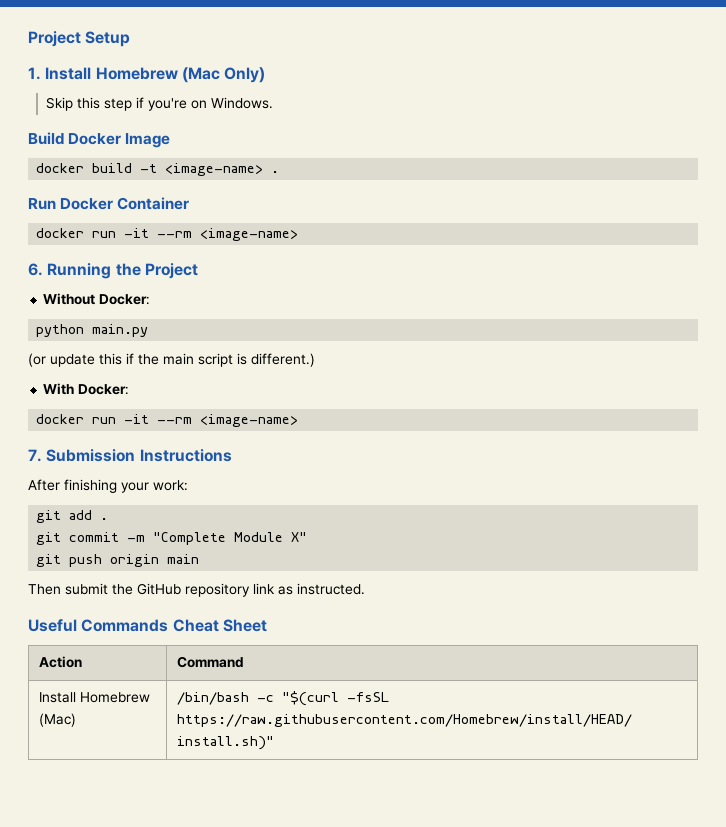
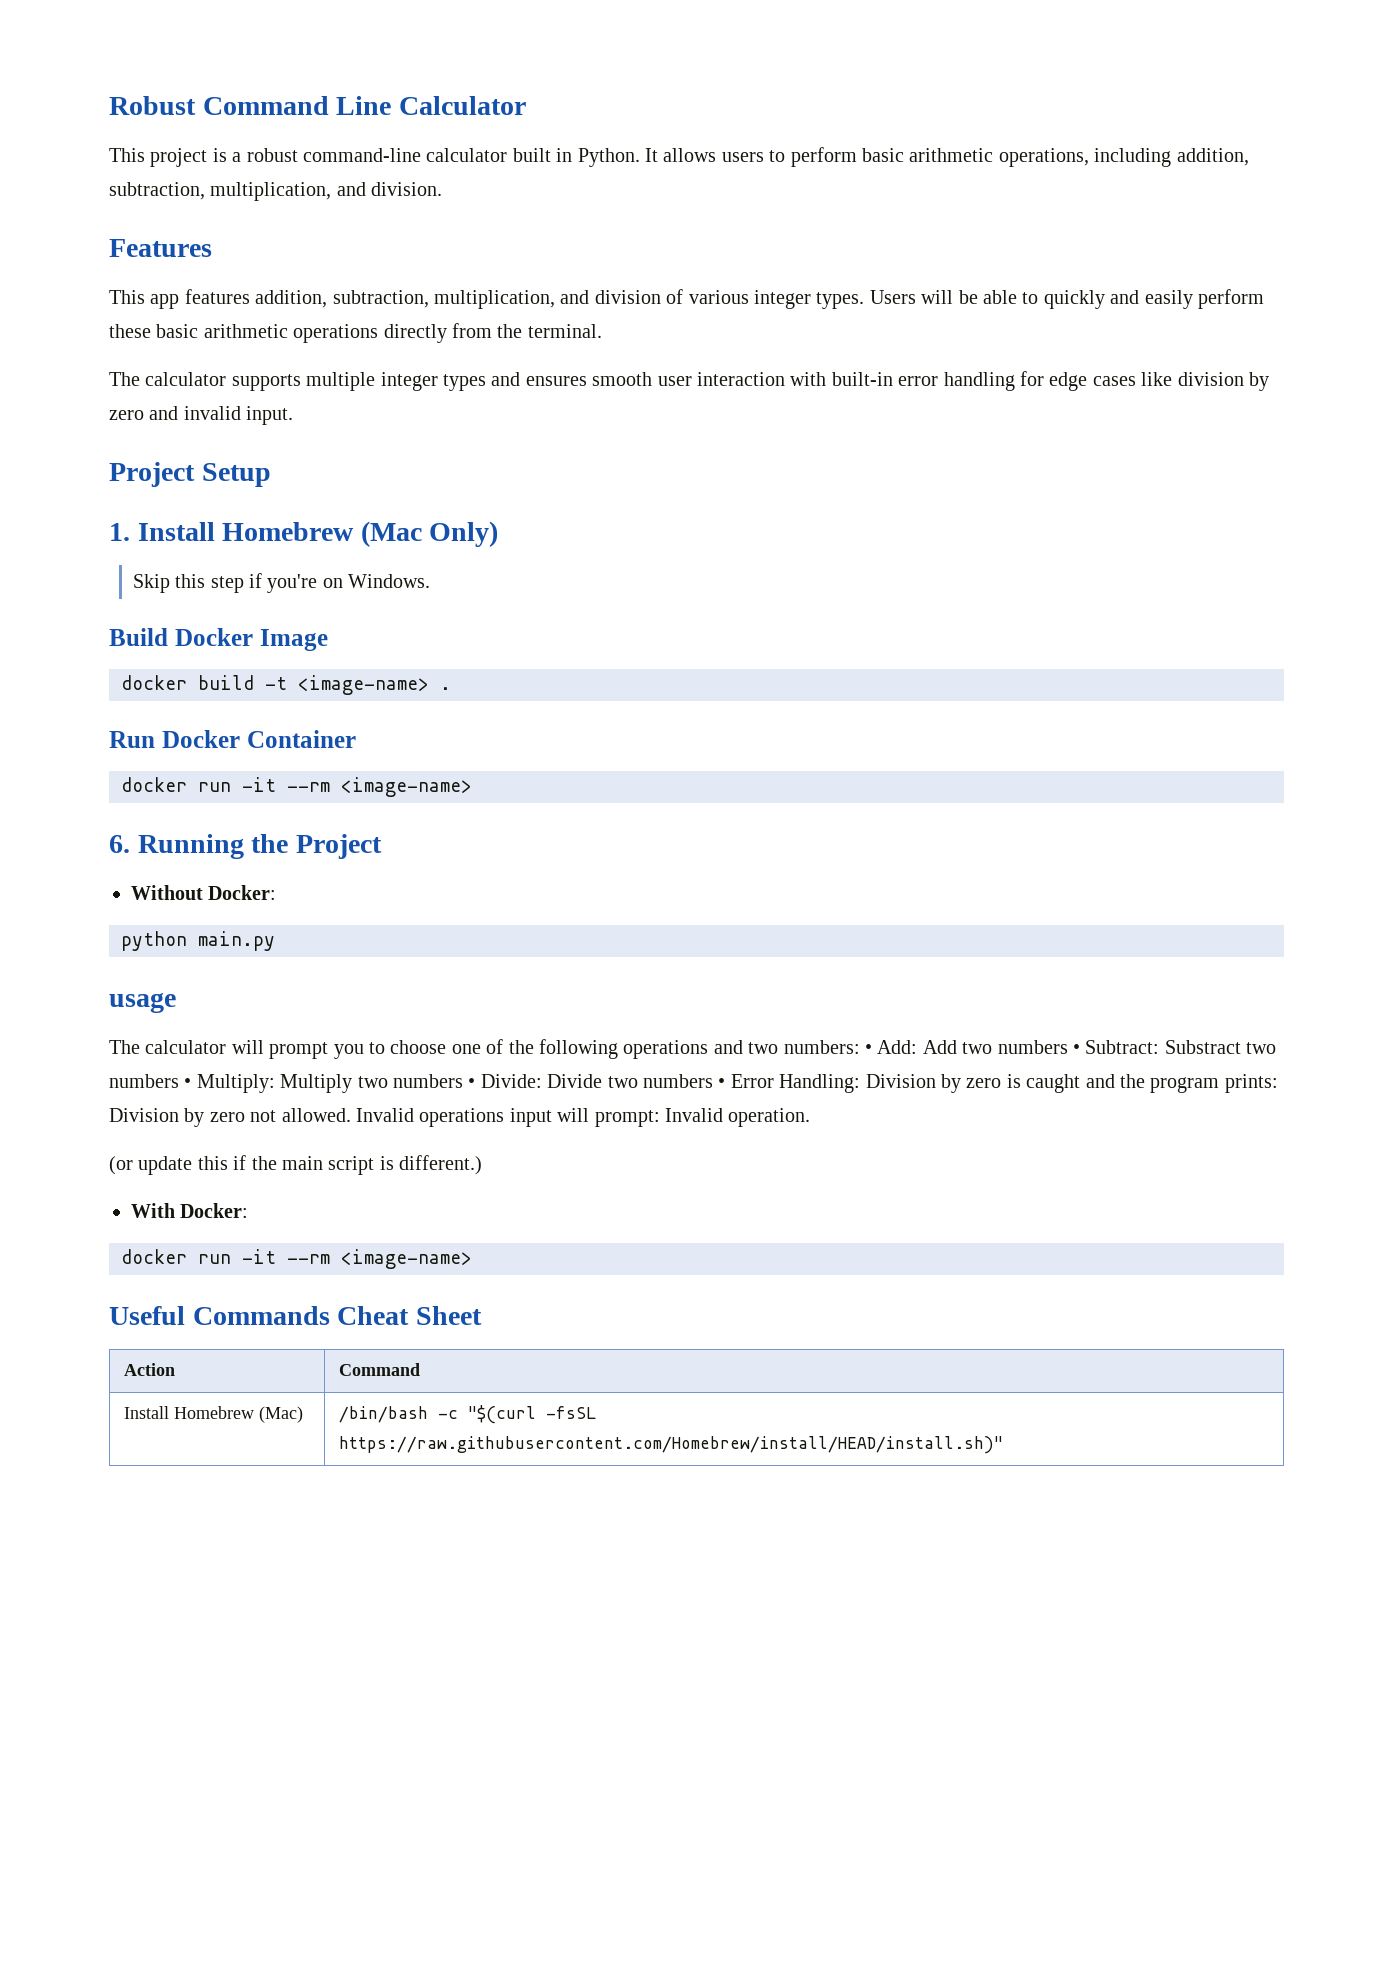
(28, 39) none -> [109,96,526,115] [109,147,1249,167] [109,182,443,201] [109,239,212,257] [109,289,1264,309] [109,323,602,343] [109,371,1269,391] [109,406,294,425] Robust Command Line Calculator // This project is a robust command-line calculator built in Python. It allows users to perform basic arithmetic operations, including addition, subtraction, multiplication, and division. // Features // This app features addition, subtraction, multiplication, and division of various integer types. Users will be able to quickly and easily perform these basic arithmetic operations directly from the terminal. // The calculator supports multiple integer types and ensures smooth user interaction with built-in error handling for edge cases like division by zero and invalid input. //
(149, 330) none -> [109,992,176,1013] [109,1039,1277,1059] [109,1074,1278,1093] [109,1108,811,1127] // usage // The calculator will prompt you to choose one of the following operations and two numbers: • Add: Add two numbers • Subtract: Substract two numbers • Multiply: Multiply two numbers • Divide: Divide two numbers • Error Handling: Division by zero is caught and the program prints: Division by zero not allowed. Invalid operations input will prompt: Invalid operation.
[28,449,232,462] [28,479,188,493] [36,510,109,523] [36,532,308,545] [36,554,200,567] [28,583,365,597] // 7. Submission Instructions // After finishing your work: // git add . // git commit -m "Complete Module X" // git push origin main // Then submit the GitHub repository link as instructed. -> (472, 1259) none

